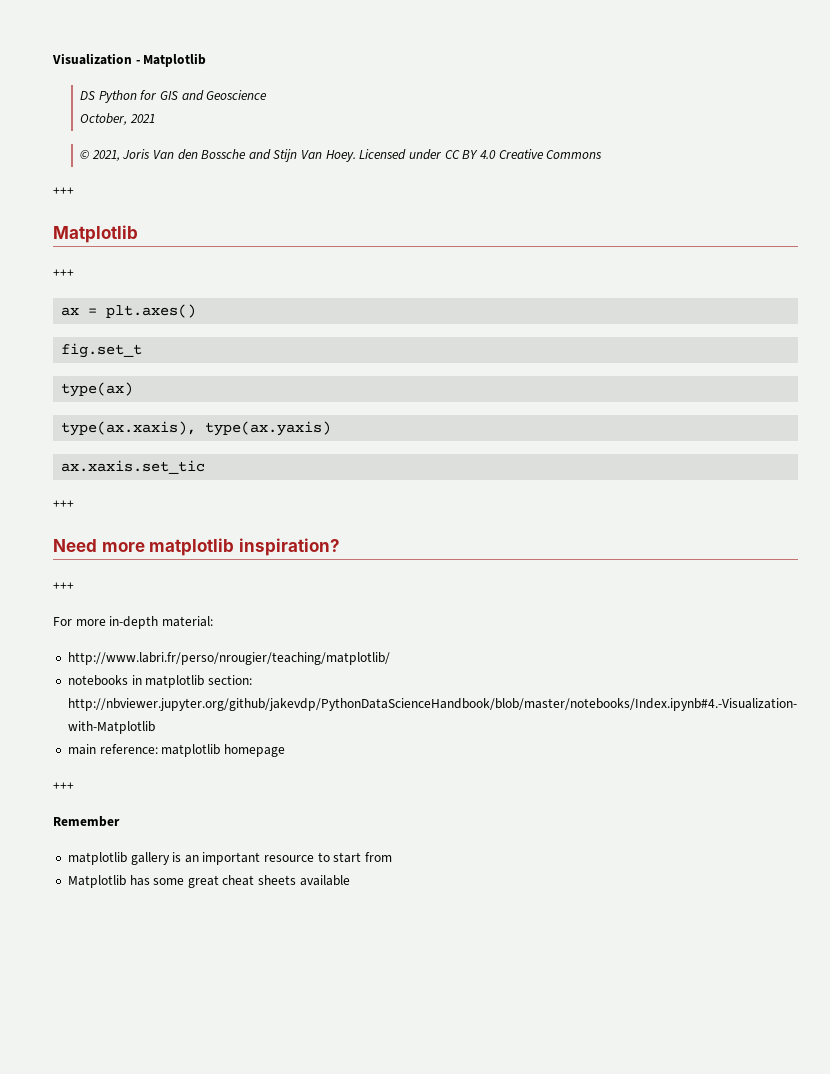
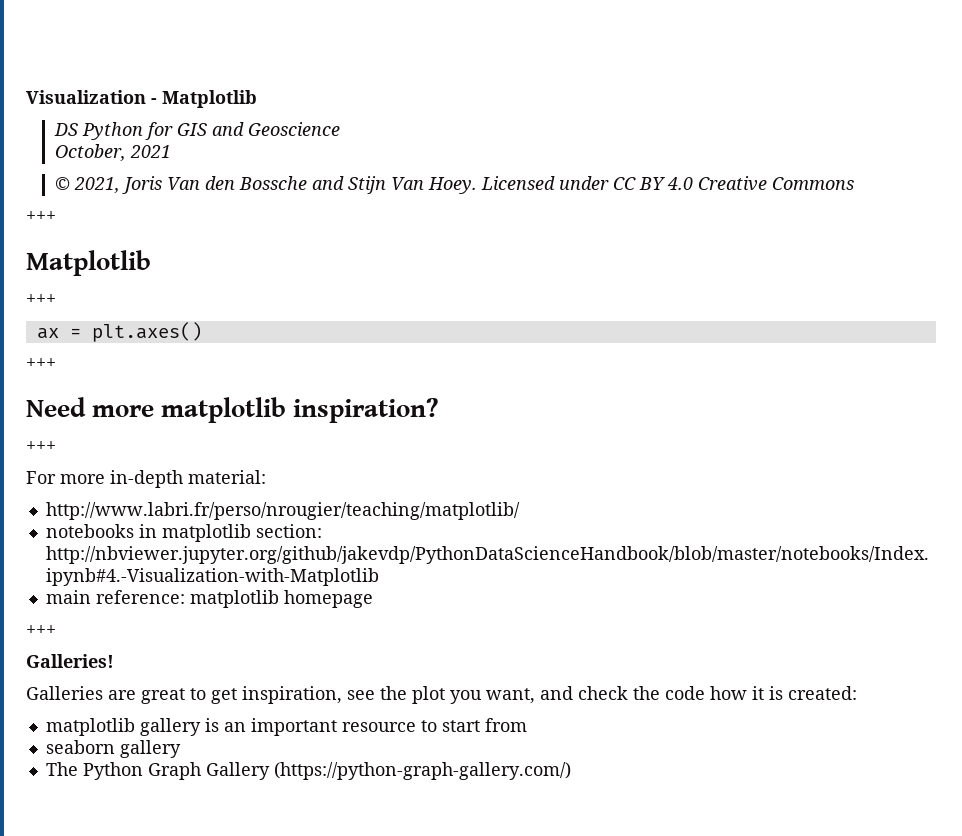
[61,343,143,358] [61,382,134,397] [61,421,332,436] [61,460,206,474] // fig.set_t // type(ax) // type(ax.xaxis), type(ax.yaxis) // ax.xaxis.set_tic -> (202, 332) none
[53,816,120,827] Remember -> [26,654,114,668] [26,686,857,704] Galleries! // Galleries are great to get inspiration, see the plot you want, and check the code how it is created:
[67,875,350,888] Matplotlib has some great cheat sheets available -> [45,740,181,758] [45,762,571,780] seaborn gallery // The Python Graph Gallery (https://python-graph-gallery.com/)

